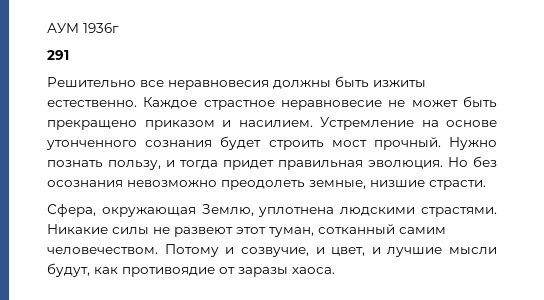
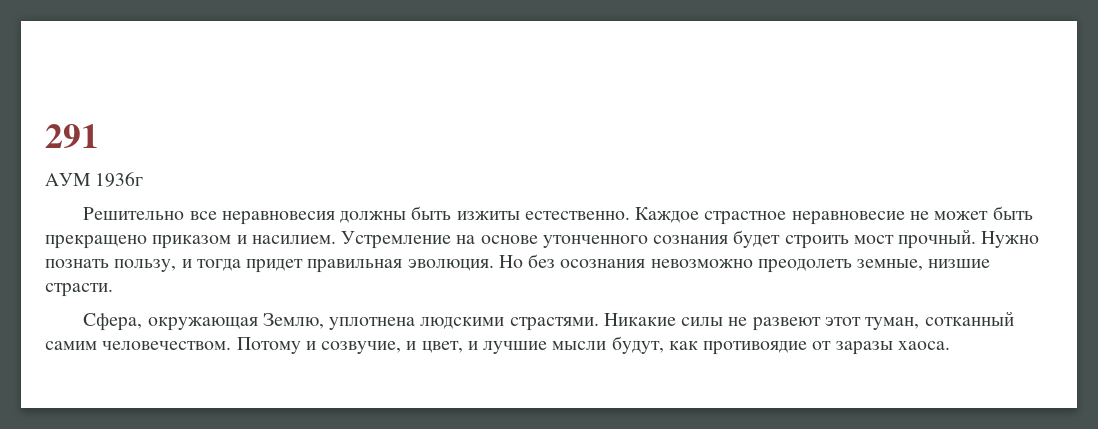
(47, 28) none -> [45,124,99,148] 291 //
[47,50,69,60] // 291 -> (144, 179) none

